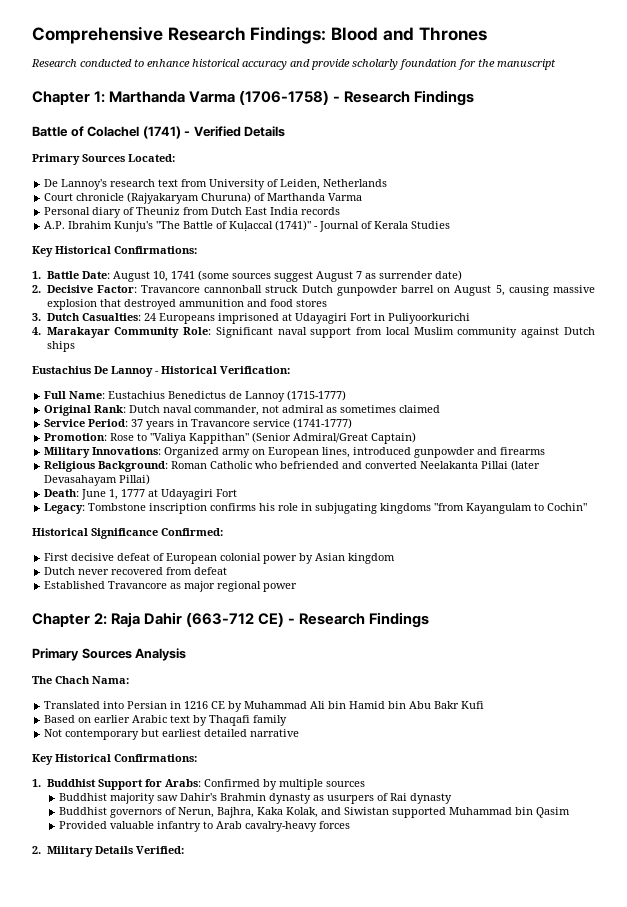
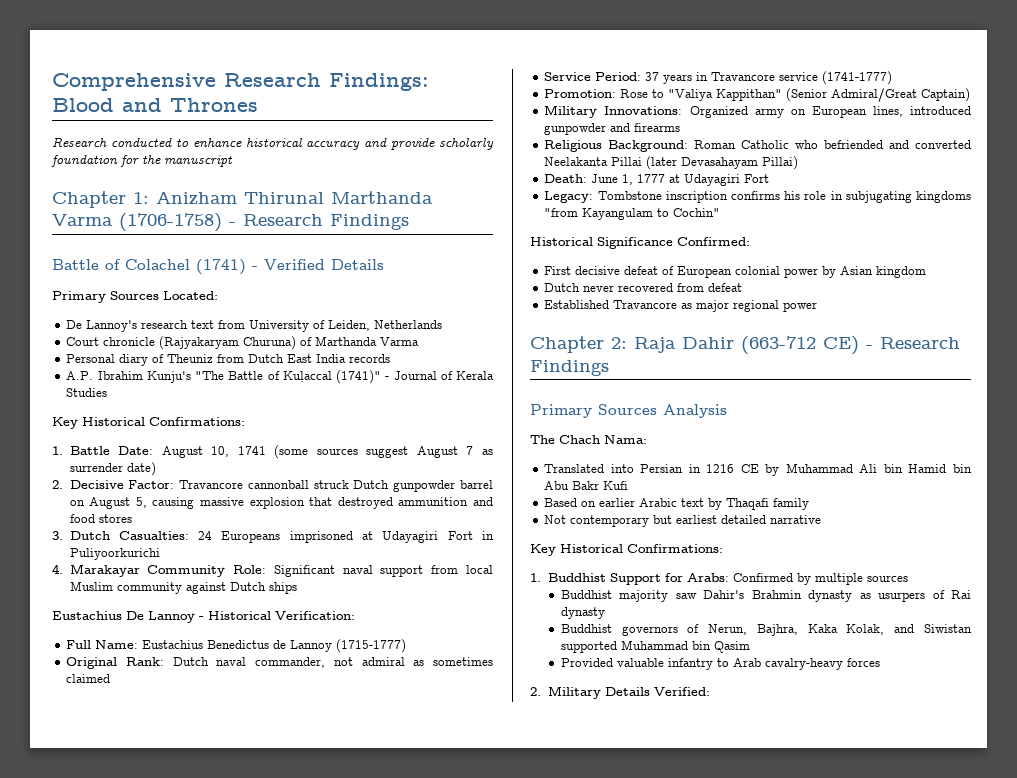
(106, 97) none -> [156,192,324,206] Anizham Thirunal

